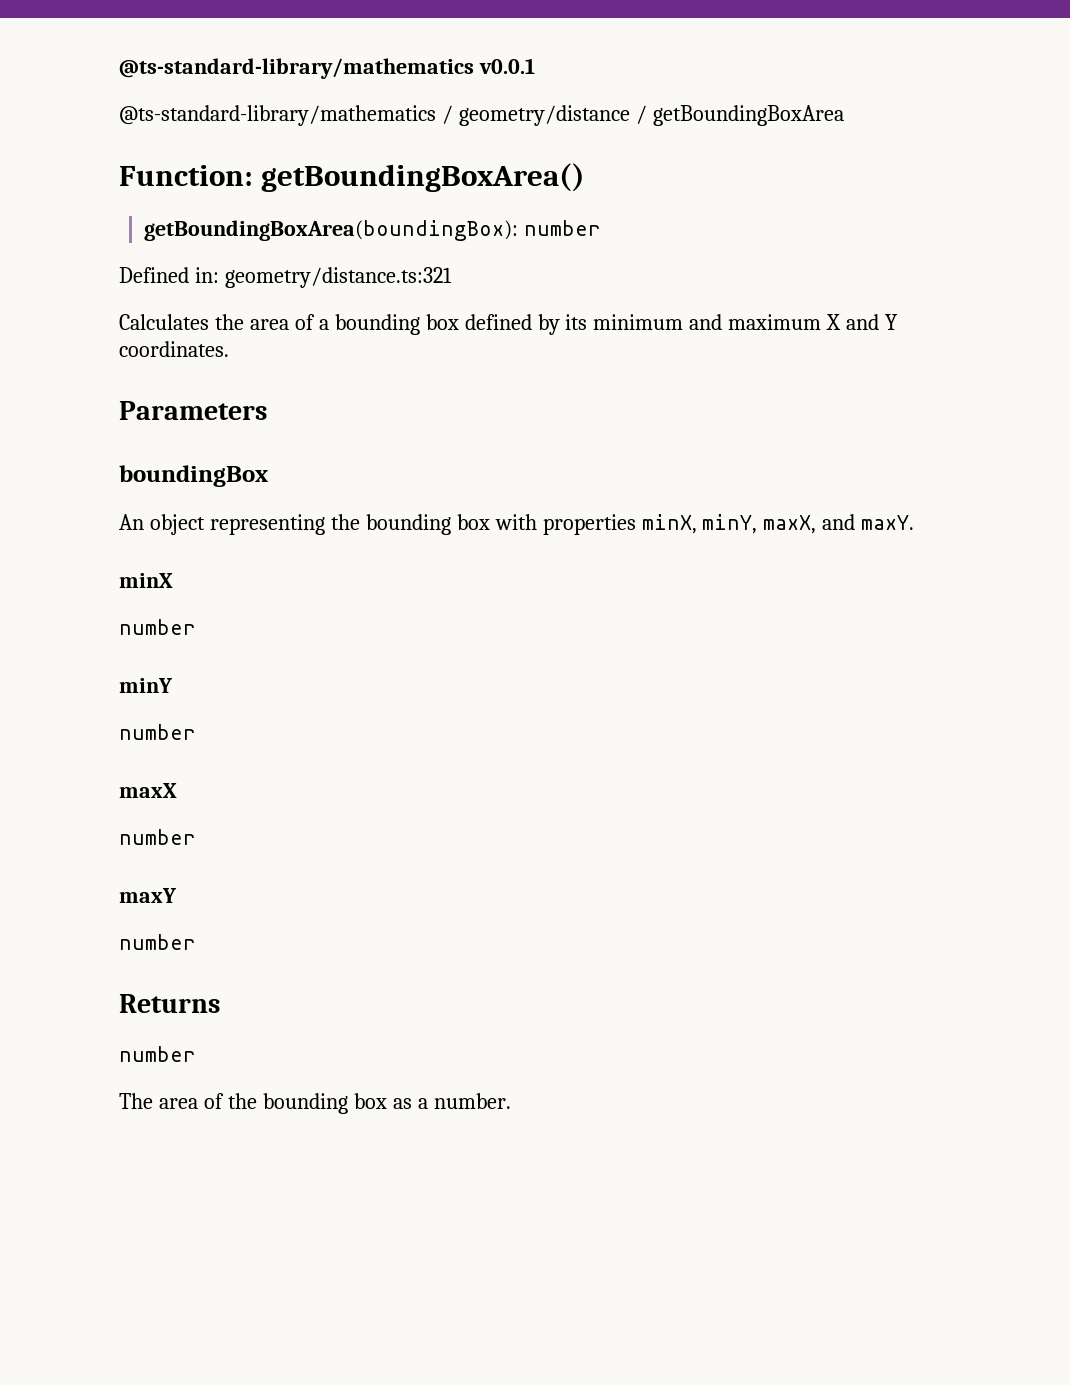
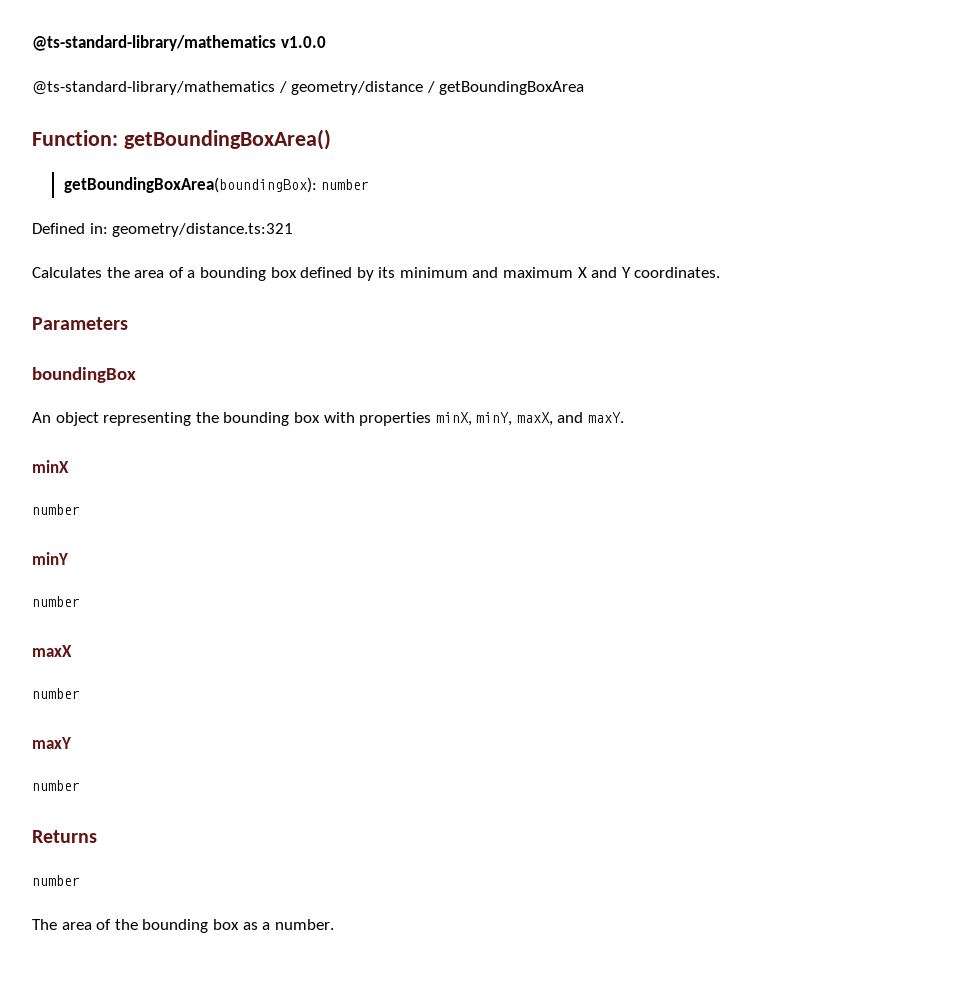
[119,58,535,79] @ts-standard-library/mathematics v0.0.1 -> [32,35,326,51] @ts-standard-library/mathematics v1.0.0

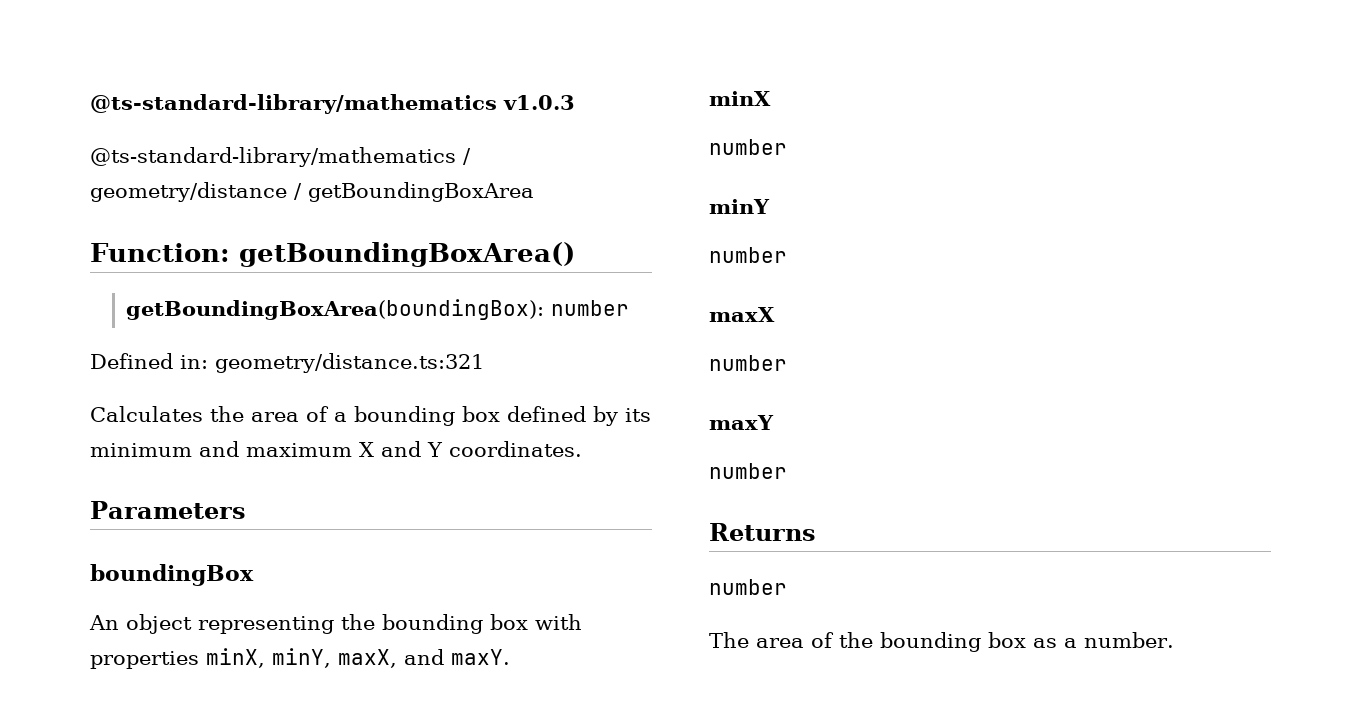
[32,35,326,51] @ts-standard-library/mathematics v1.0.0 -> [90,94,575,114] @ts-standard-library/mathematics v1.0.3

